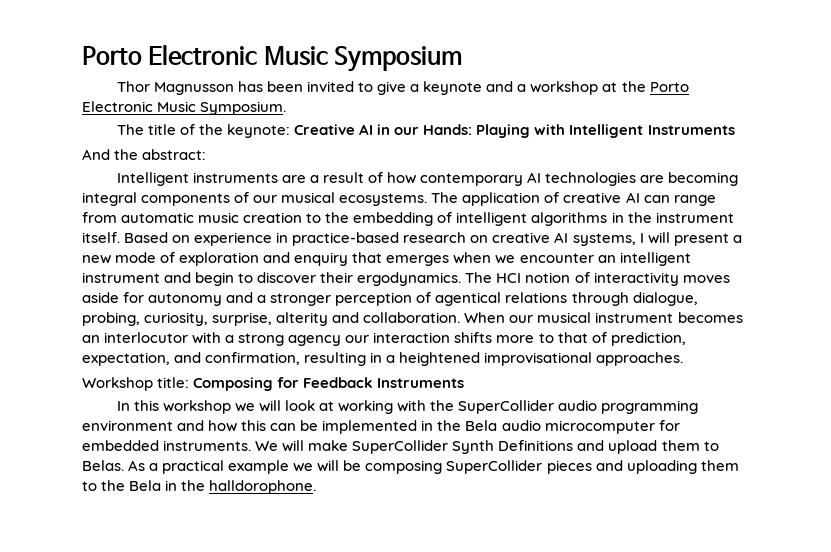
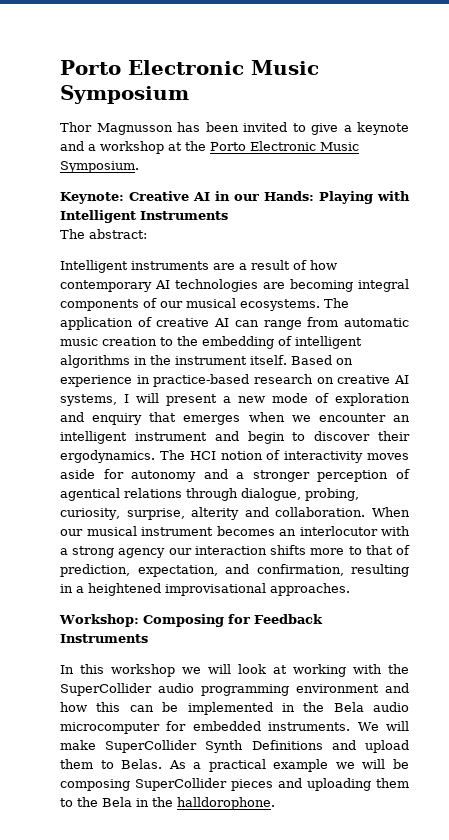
[116,124,291,138] The title of the keynote: -> [60,192,124,204] Keynote:
[82,149,139,160] And the -> [60,229,85,239] The
[82,377,190,391] Workshop title: -> [59,614,139,627] Workshop:

